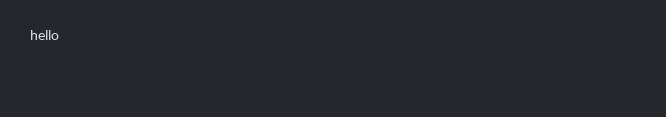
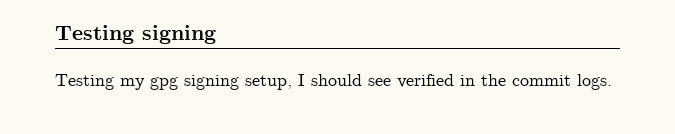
[30,30,59,40] hello -> [55,25,216,44] [55,74,612,90] Testing signing // Testing my gpg signing setup, I should see verified in the commit logs.

